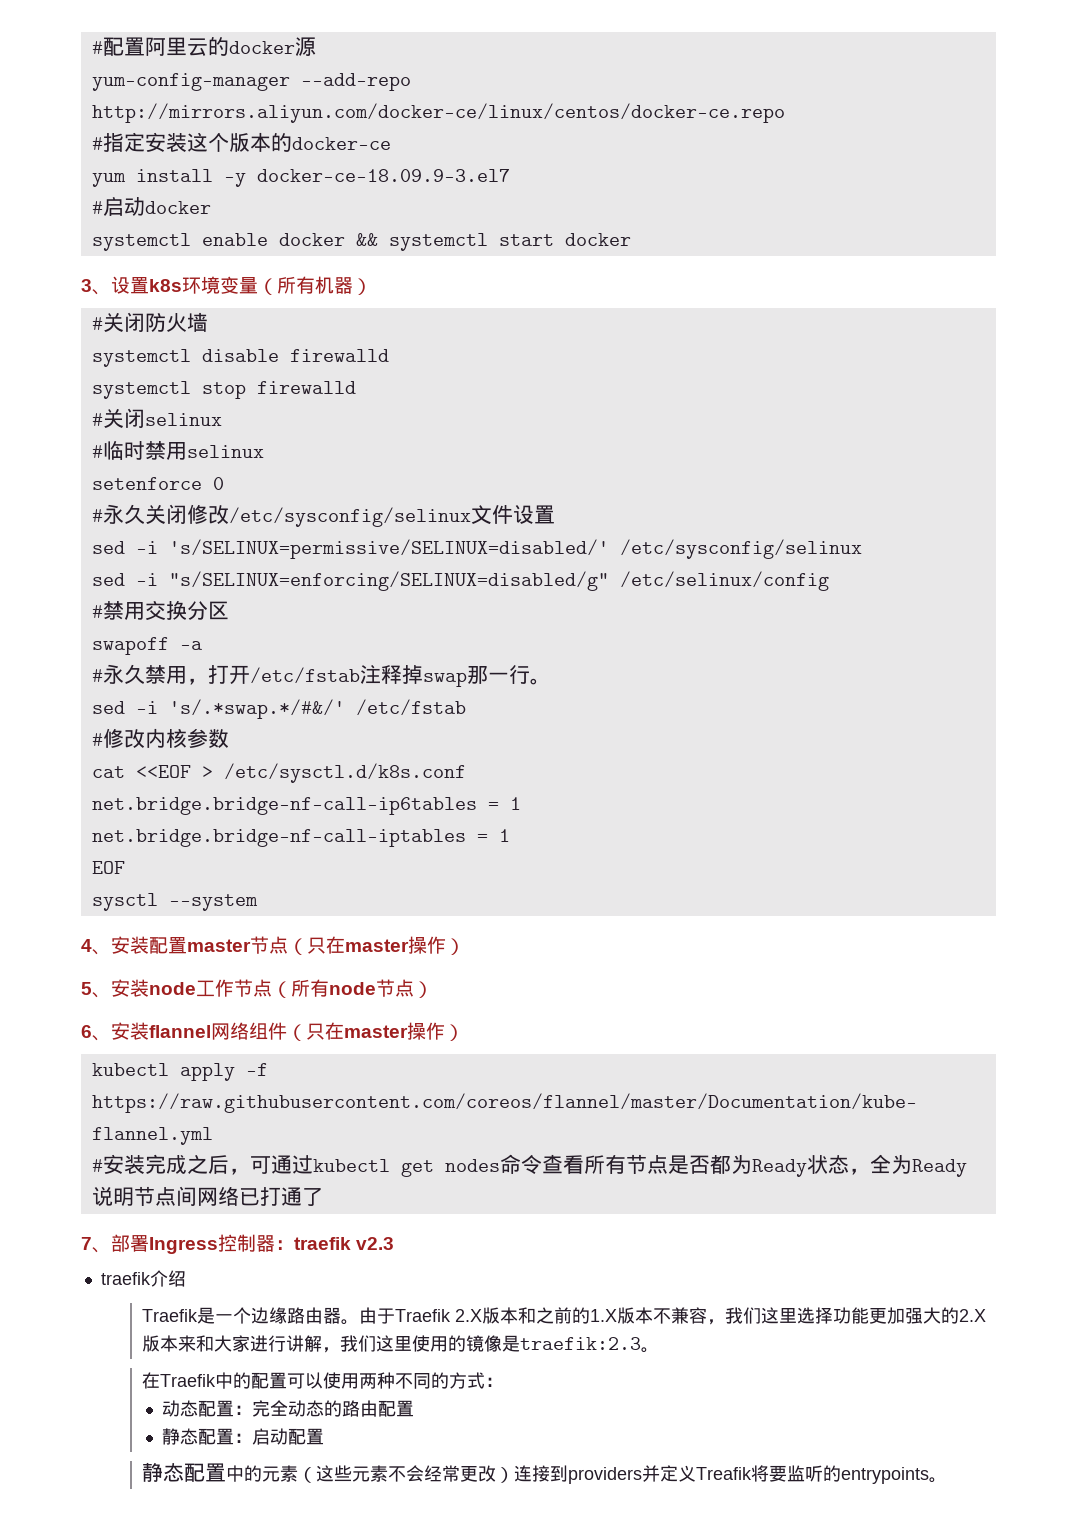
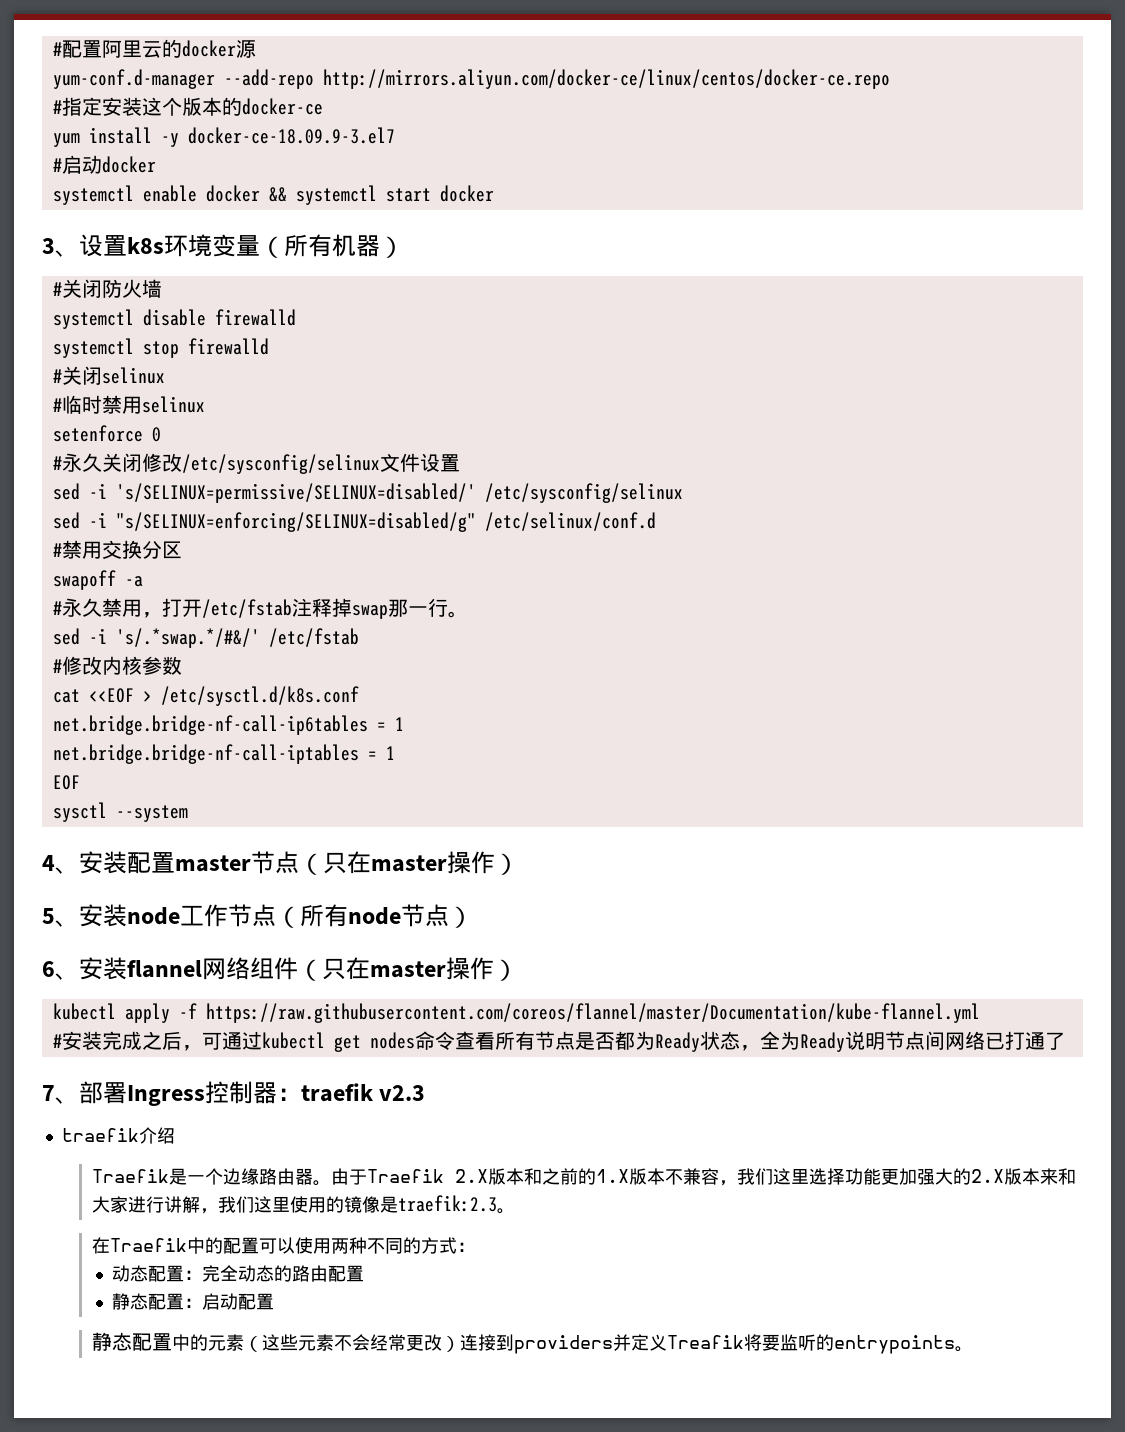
[91,73,290,91] yum-config-manager -> [52,69,215,89] yum-conf.d-manager
[619,571,829,591] /etc/selinux/config -> [484,512,656,531] /etc/selinux/conf.d

